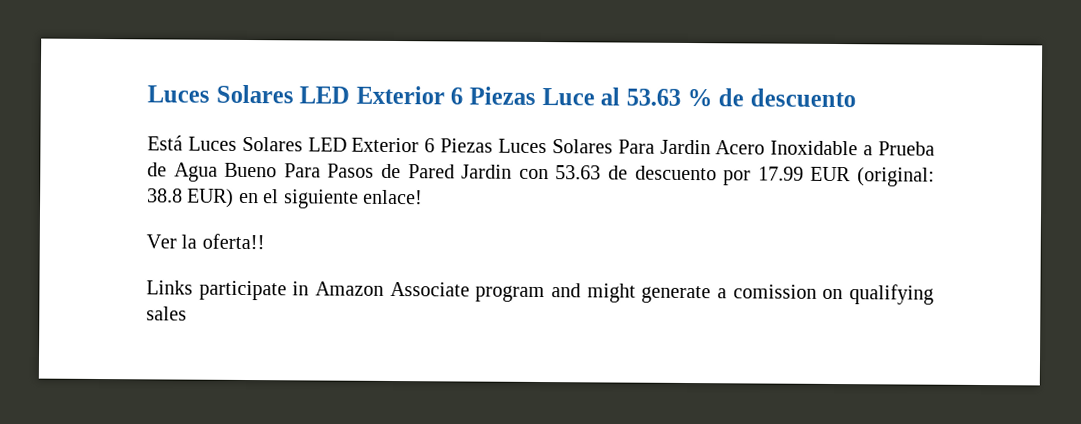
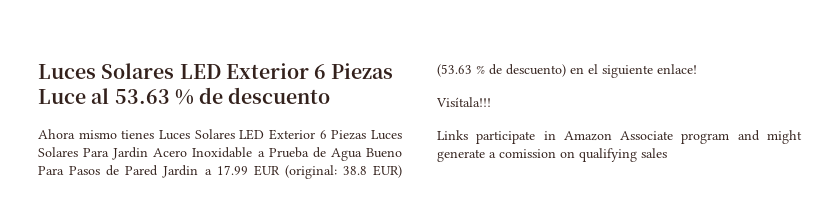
[147,135,183,151] Está -> [38,129,155,139] Ahora mismo tienes
[518,165,752,186] con 53.63 de descuento por -> [204,169,212,175] a
(235, 198) none -> [437,64,566,77] (53.63 % de descuento)
[146,233,265,250] Ver la oferta!! -> [436,97,491,107] Visítala!!!

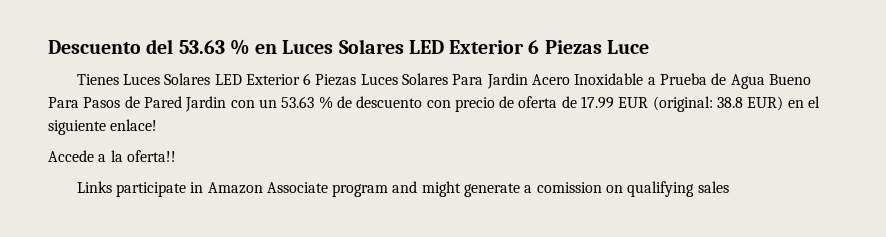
(38, 71) none -> [48,39,278,55] Descuento del 53.63 % en
[91,87,331,105] [38,129,155,139] al 53.63 % de descuento // Ahora mismo tienes -> [76,74,119,85] // Tienes
[204,169,212,175] a -> [230,96,577,112] con un 53.63 % de descuento con precio de oferta de
[437,64,566,77] (53.63 % de descuento) -> (784, 103) none
[436,97,491,107] Visítala!!! -> [48,150,176,162] Accede a la oferta!!

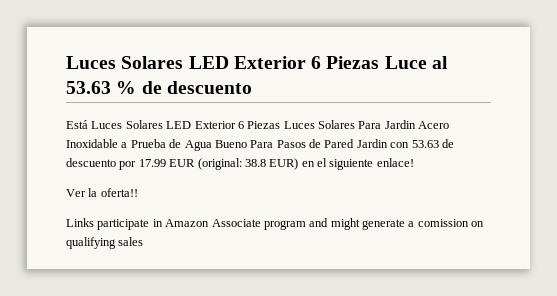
[48,39,278,55] Descuento del 53.63 % en -> (66, 62) none
[76,74,119,85] // Tienes -> [431,56,448,69] [66,81,252,94] [66,120,88,129] al 53.63 % de descuento // Está
[258,96,577,112] un 53.63 % de descuento con precio de oferta de -> [411,139,454,148] [66,158,137,170] 53.63 de descuento por
[48,150,107,162] Accede a -> [66,189,86,197] Ver

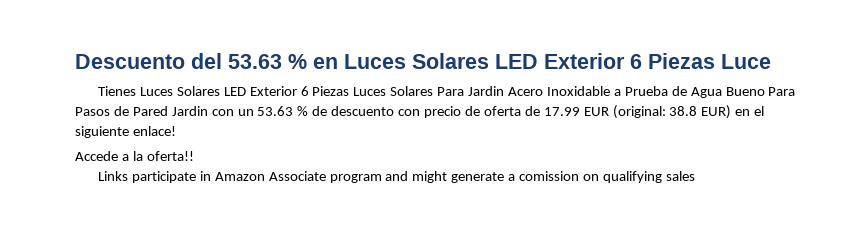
(66, 62) none -> [75,53,338,69] Descuento del 53.63 % en
[431,56,448,69] [66,81,252,94] [66,120,88,129] al 53.63 % de descuento // Está -> [97,86,136,96] // Tienes
[411,139,454,148] [66,158,137,170] 53.63 de descuento por -> [237,106,540,118] un 53.63 % de descuento con precio de oferta de
[66,189,86,197] Ver -> [75,151,129,161] Accede a

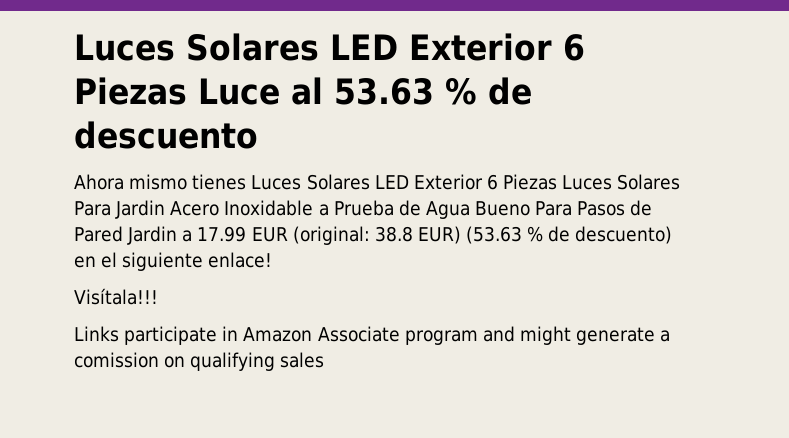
[75,53,338,69] Descuento del 53.63 % en -> (74, 47) none
[97,86,136,96] // Tienes -> [291,77,532,105] [74,121,258,149] [74,174,247,190] al 53.63 % de descuento // Ahora mismo tienes
[211,106,540,118] con un 53.63 % de descuento con precio de oferta de -> [182,230,193,242] a
(732, 112) none -> [466,226,673,244] (53.63 % de descuento)
[75,151,194,161] Accede a la oferta!! -> [74,288,158,305] Visítala!!!

